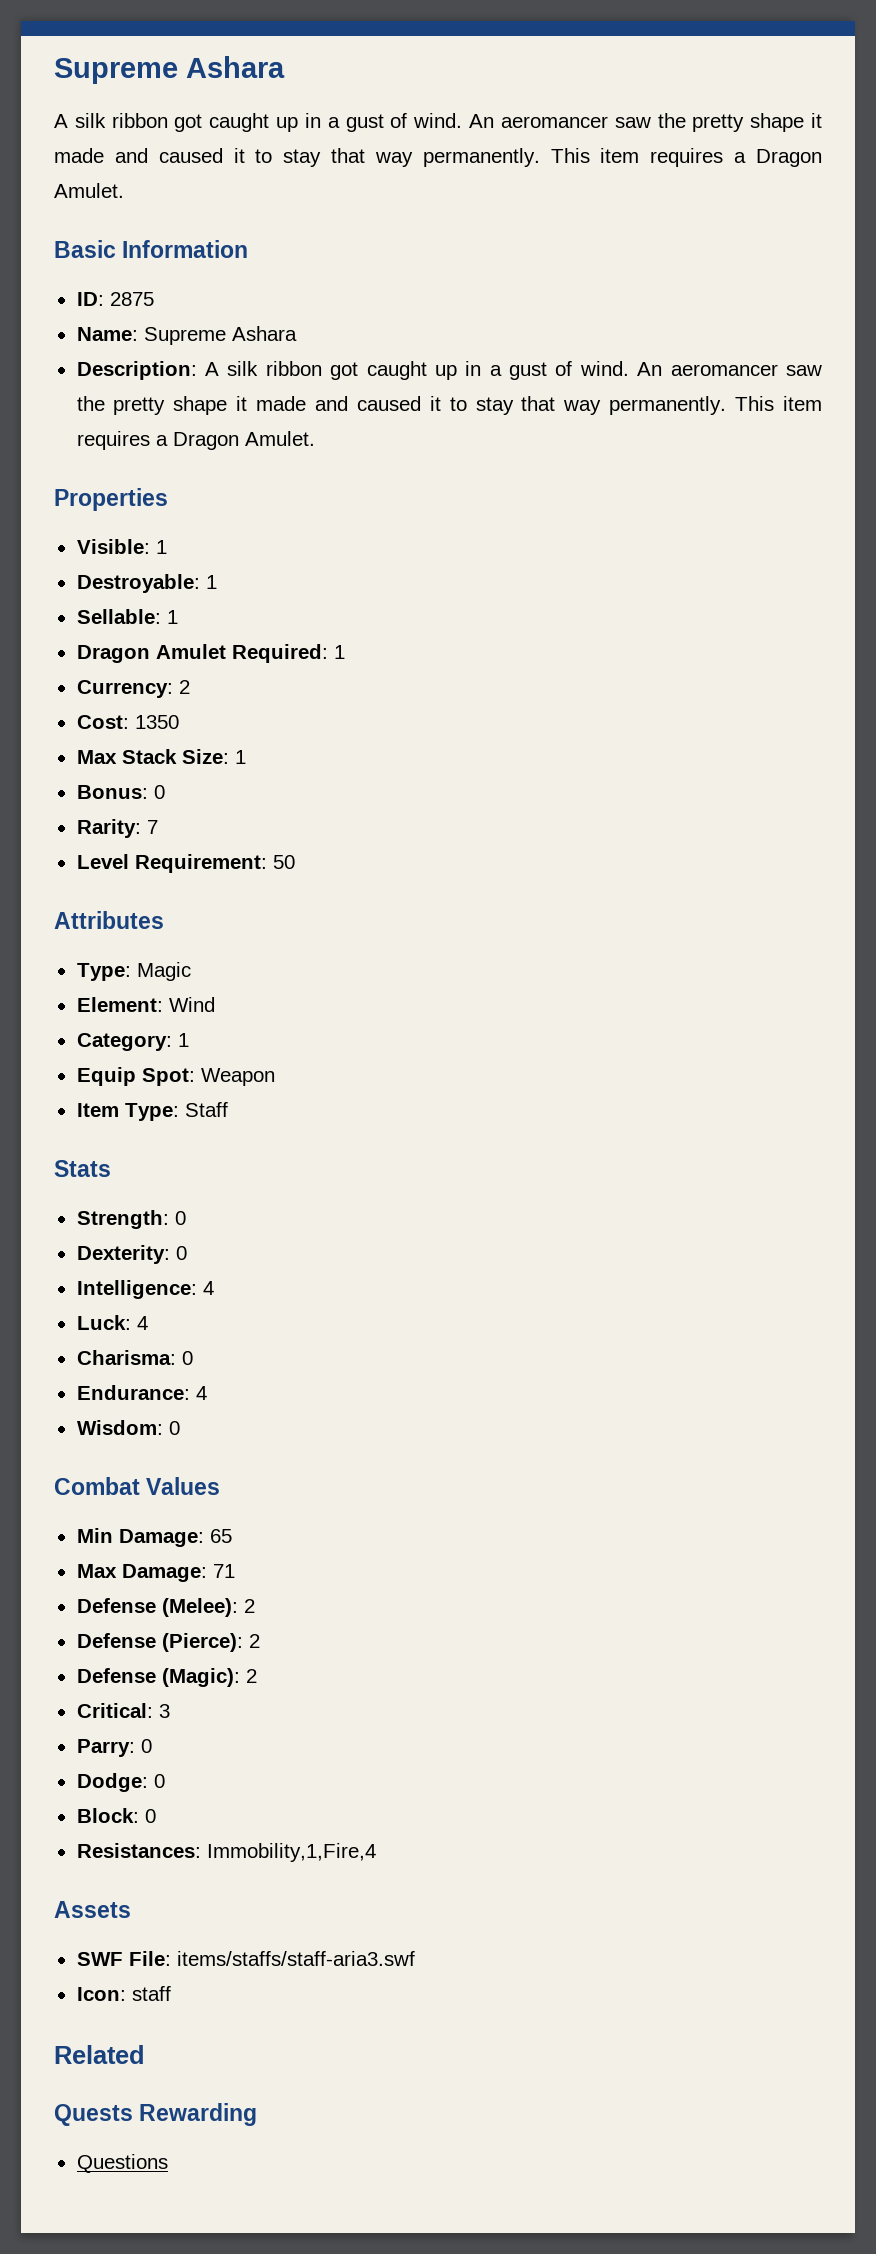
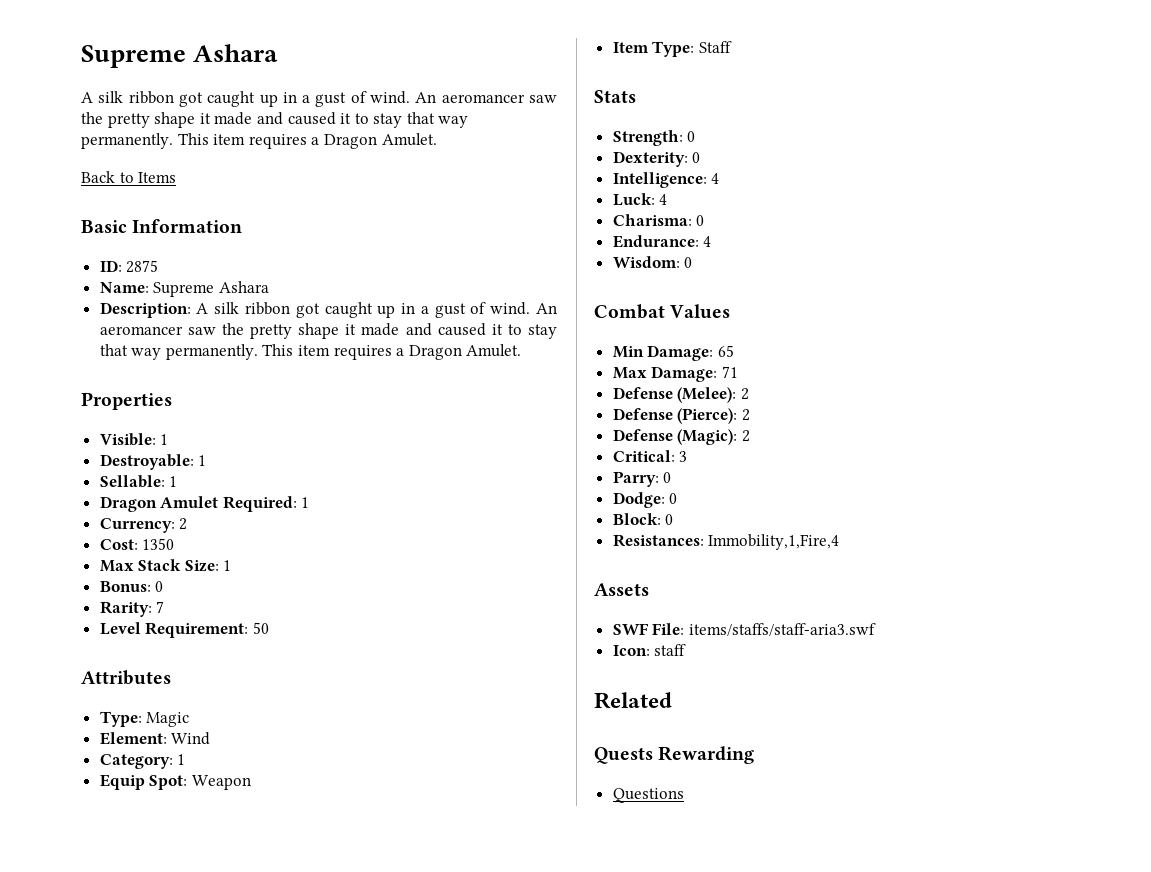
(124, 190) none -> [81,171,177,183] // Back to Items

